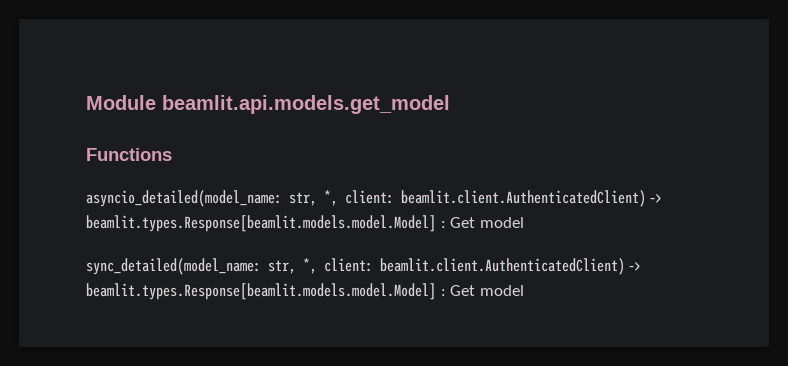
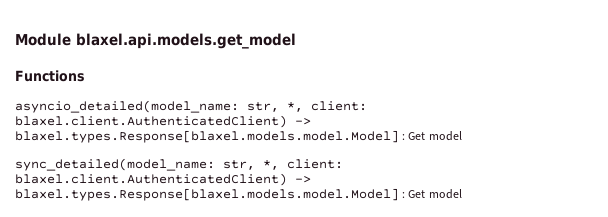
[162,95,450,114] beamlit.api.models.get_model -> [76,33,296,49] blaxel.api.models.get_model
[401,190,663,207] [86,215,436,232] beamlit.client.AuthenticatedClient) ‑> beamlit.types.Response[beamlit.models.model.Model] -> [15,115,311,128] [15,130,399,143] blaxel.client.AuthenticatedClient) ‑> blaxel.types.Response[blaxel.models.model.Model]
[380,258,642,275] [86,283,436,300] beamlit.client.AuthenticatedClient) ‑> beamlit.types.Response[beamlit.models.model.Model] -> [15,173,311,186] [15,188,399,201] blaxel.client.AuthenticatedClient) ‑> blaxel.types.Response[blaxel.models.model.Model]

